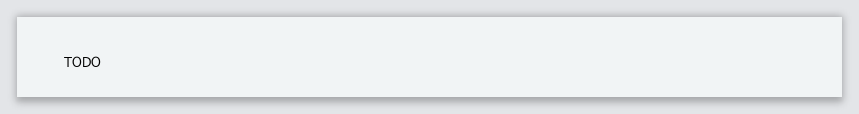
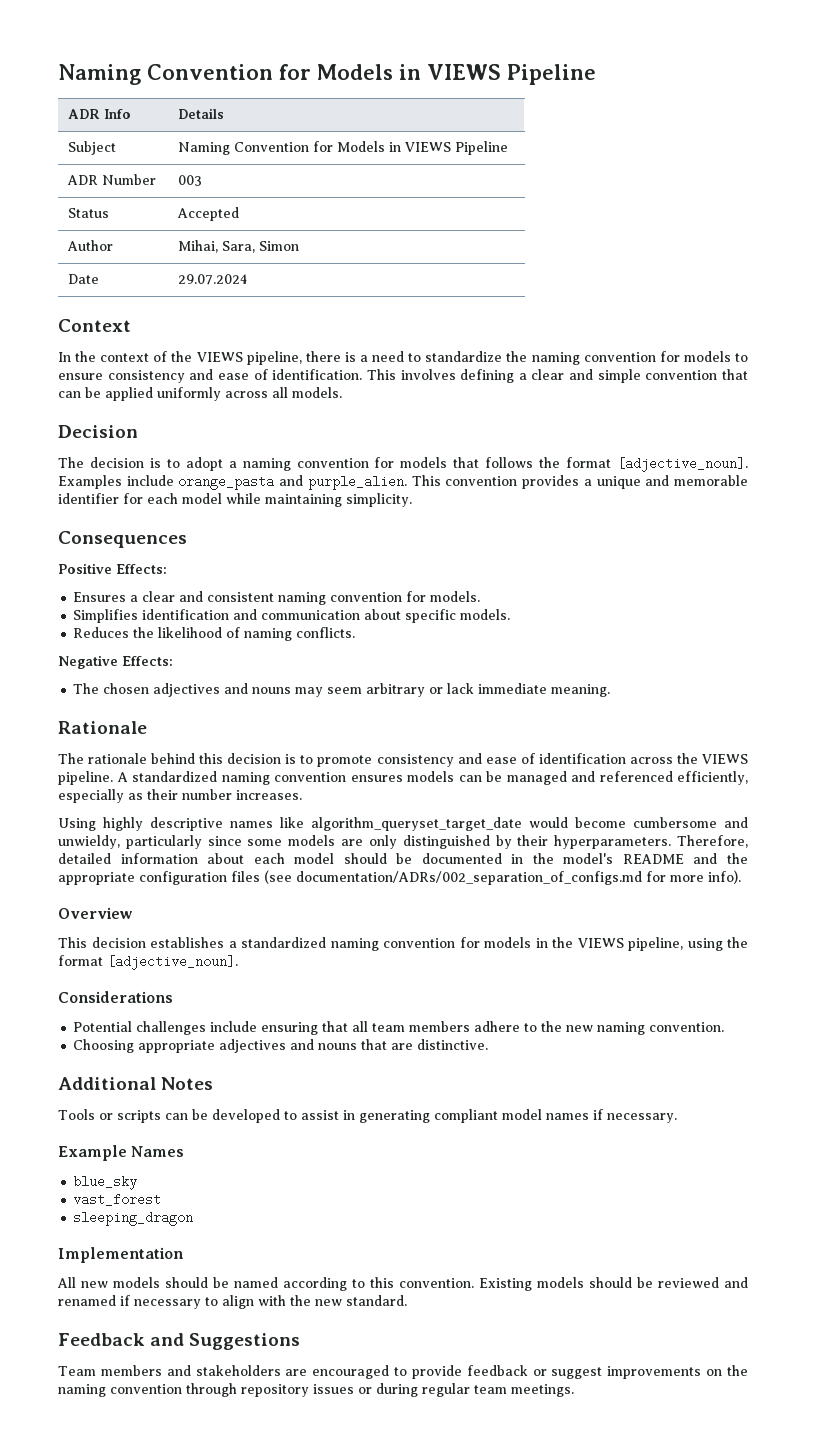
[64,56,101,67] TODO -> [58,64,596,85] [68,109,132,119] [178,108,225,119] [68,141,117,155] [178,141,509,155] [67,174,157,185] [178,175,203,186] [68,208,110,218] [177,207,240,221] [67,240,114,251] [178,240,300,253] [68,274,100,284] [178,274,248,285] [58,319,131,332] [58,351,748,365] [58,369,748,383] [58,387,342,401] [58,425,138,438] [58,457,749,472] [58,475,749,490] [58,493,412,507] [58,531,187,548] [58,563,167,574] [73,591,481,605] [73,609,511,623] [73,627,356,641] [58,655,173,669] [73,683,611,697] [58,721,147,734] [58,753,749,767] [58,771,748,785] [58,789,302,803] [58,817,748,831] [58,835,748,849] [58,853,749,864] [58,870,741,885] [58,907,133,919] [58,937,748,951] [58,955,238,970] [58,991,173,1003] [73,1021,725,1035] [73,1039,489,1053] [58,1077,214,1090] [58,1109,677,1123] [58,1145,185,1161] [73,1175,138,1190] [73,1193,162,1206] [73,1211,194,1226] [58,1247,184,1263] [57,1277,748,1291] [58,1295,407,1309] [58,1333,301,1350] [58,1365,748,1379] [58,1383,574,1397] Naming Convention for Models in VIEWS Pipeline // ADR Info | Details // Subject | Naming Convention for Models in VIEWS Pipeline // ADR Number | 003 // Status | Accepted // Author | Mihai, Sara, Simon // Date | 29.07.2024 // Context // In the context of the VIEWS pipeline, there is a need to standardize the naming convention for models to ensure consistency and ease of identification. This involves defining a clear and simple convention that can be applied uniformly across all models. // Decision // The decision is to adopt a naming convention for models that follows the format [adjective_noun]. Examples include orange_pasta and purple_alien. This convention provides a unique and memorable identifier for each model while maintaining simplicity. // Consequences // Positive Effects: // Ensures a clear and consistent naming convention for models. // Simplifies identification and communication about specific models. // Reduces the likelihood of naming conflicts. // Negative Effects: // The chosen adjectives and nouns may seem arbitrary or lack immediate meaning. // Rationale // The rationale behind this decision is to promote consistency and ease of identification across the VIEWS pipeline. A standardized naming convention ensures models can be managed and referenced efficiently, especially as their number increases. // Using highly descriptive names like algorithm_queryset_target_date would become cumbersome and unwieldy, particularly since some models are only distinguished by their hyperparameters. Therefore, detailed information about each model should be documented in the model's README and the appropriate configuration files (see documentation/ADRs/002_separation_of_configs.md for more info). // Overview // This decision establishes a standardized naming convention for models in the VIEWS pipeline, using the format [adjective_noun]. // Considerations // Potential challenges include ensuring that all team members adhere to the new naming convention. // Choosing appropriate adjectives and nouns that are distinctive. // Additional Notes // Tools or scripts can be developed to assist in generating compliant model names if necessary. // Example Names // blue_sky // vast_forest // sleeping_dragon // Implementation // All new models should be named according to this convention. Existing models should be reviewed and renamed if necessary to align with the new standard. // Feedback and Suggestions // Team members and stakeholders are encouraged to provide feedback or suggest improvements on the naming convention through repository issues or during regular team meetings.

